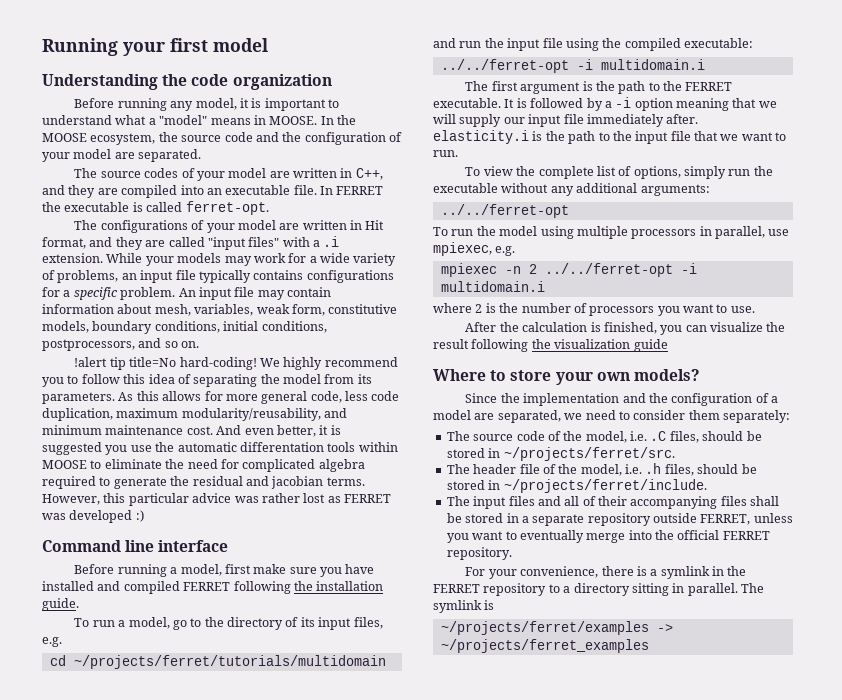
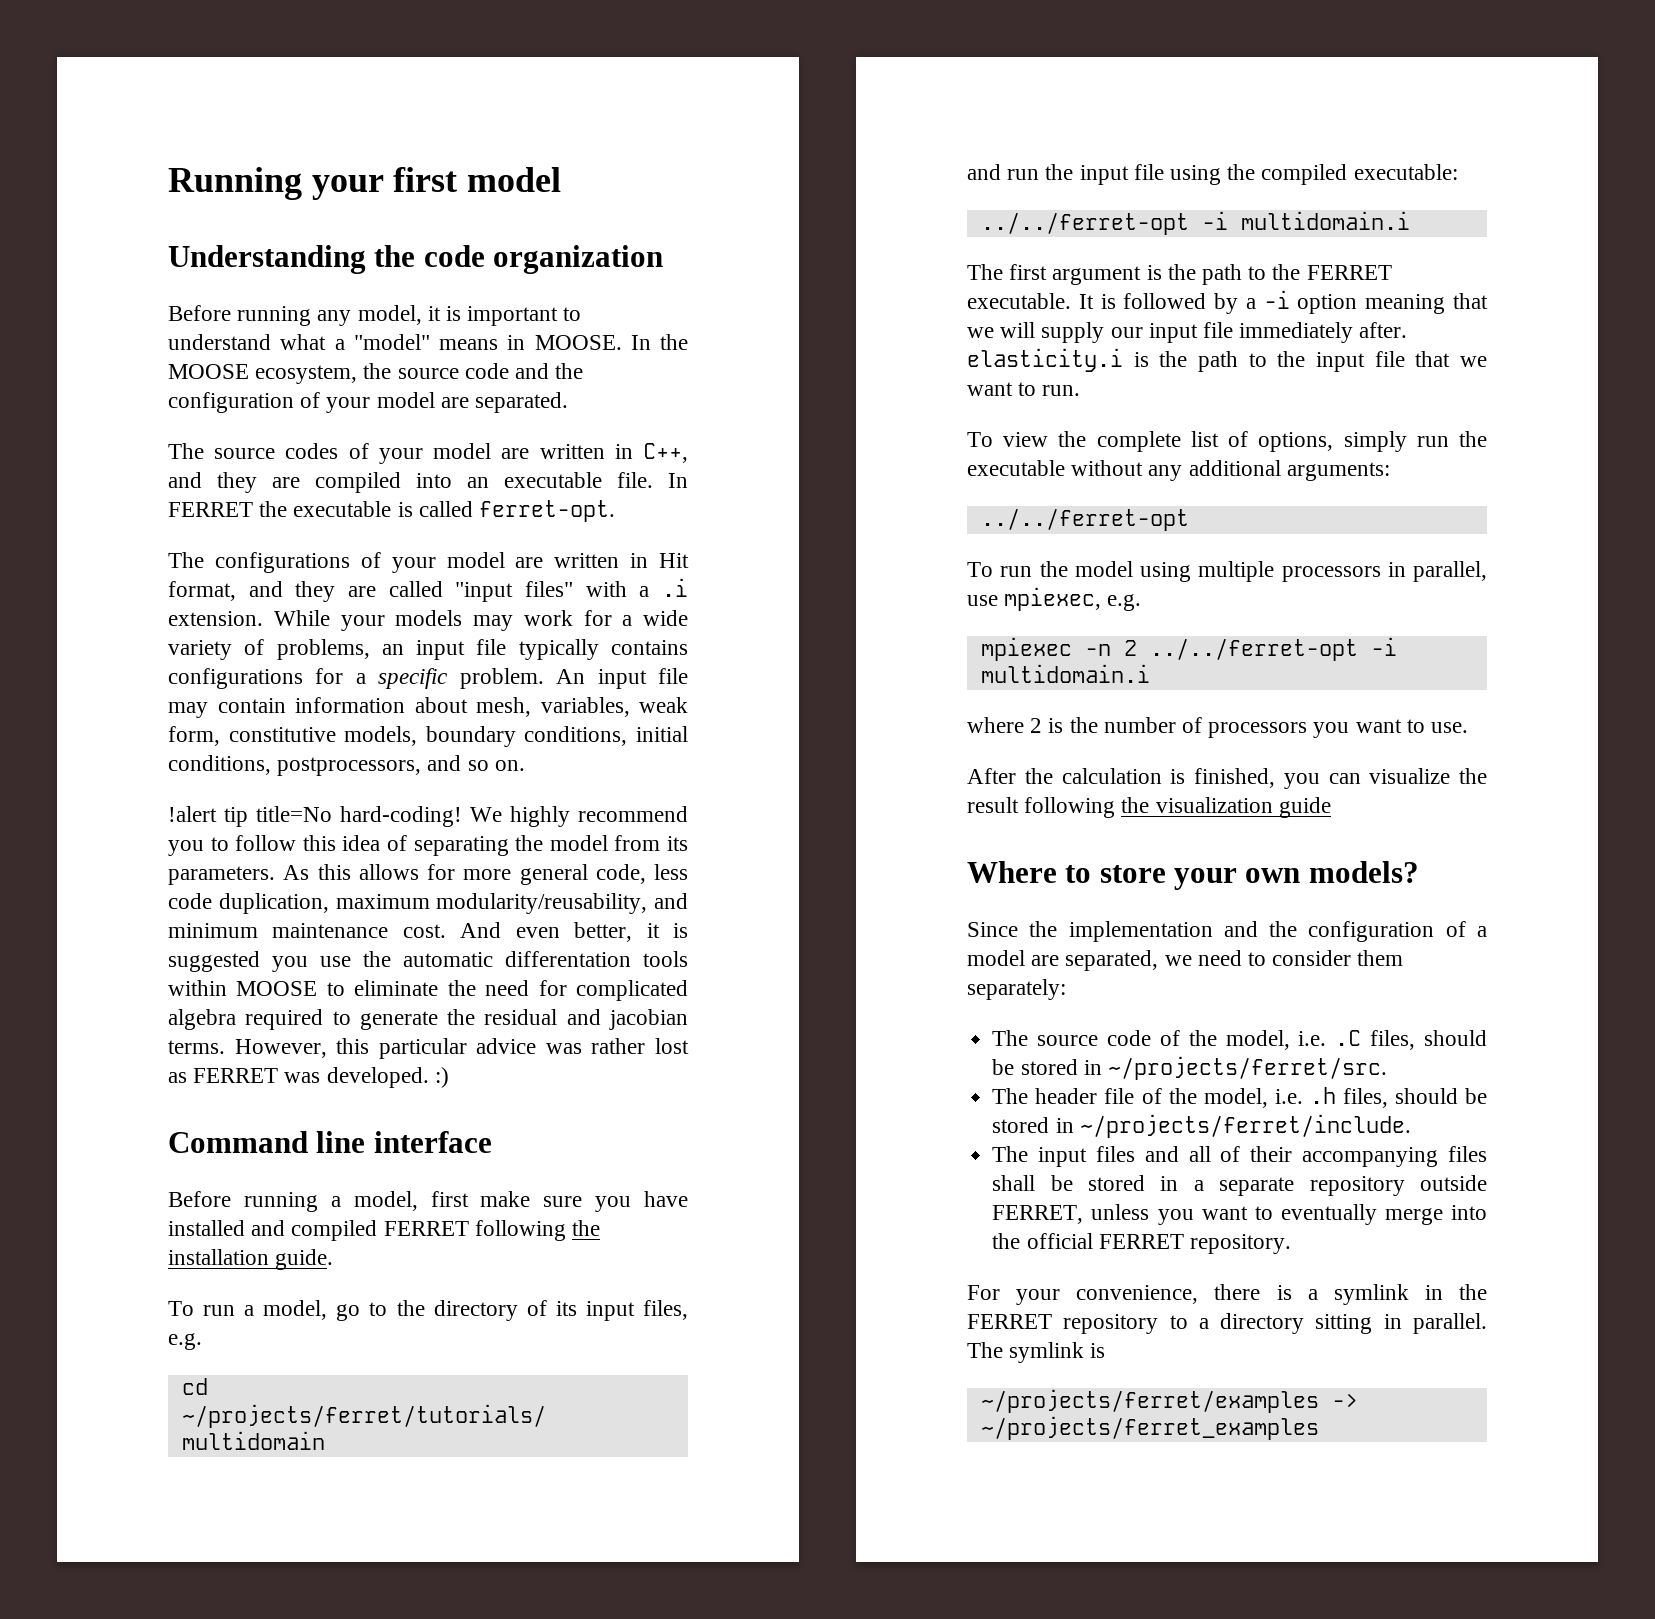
[69,510,133,523] developed -> [326,1067,429,1088] developed.

